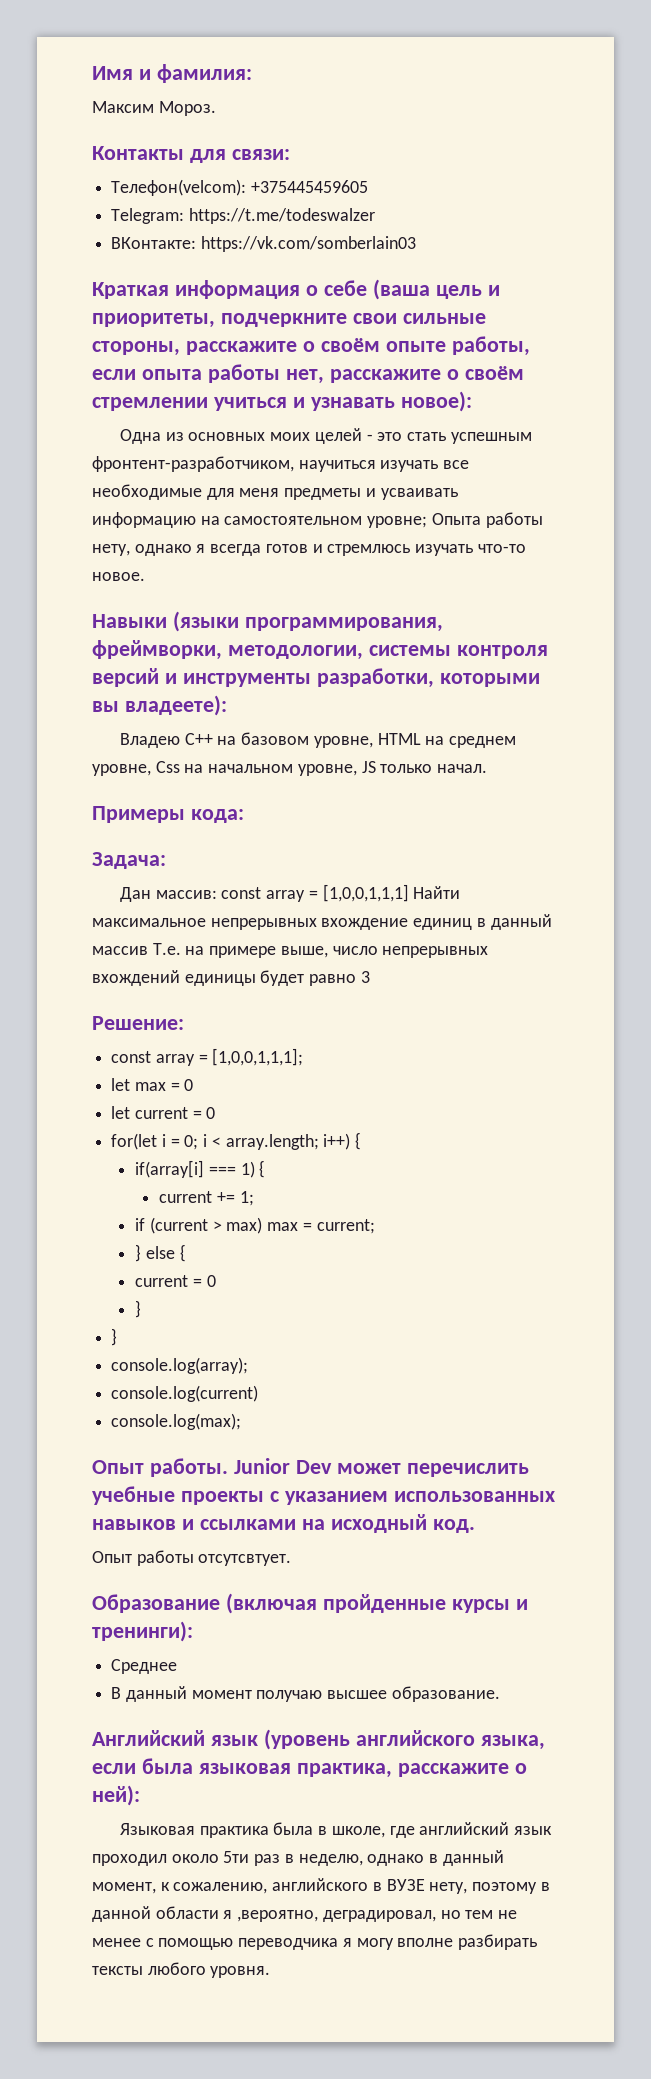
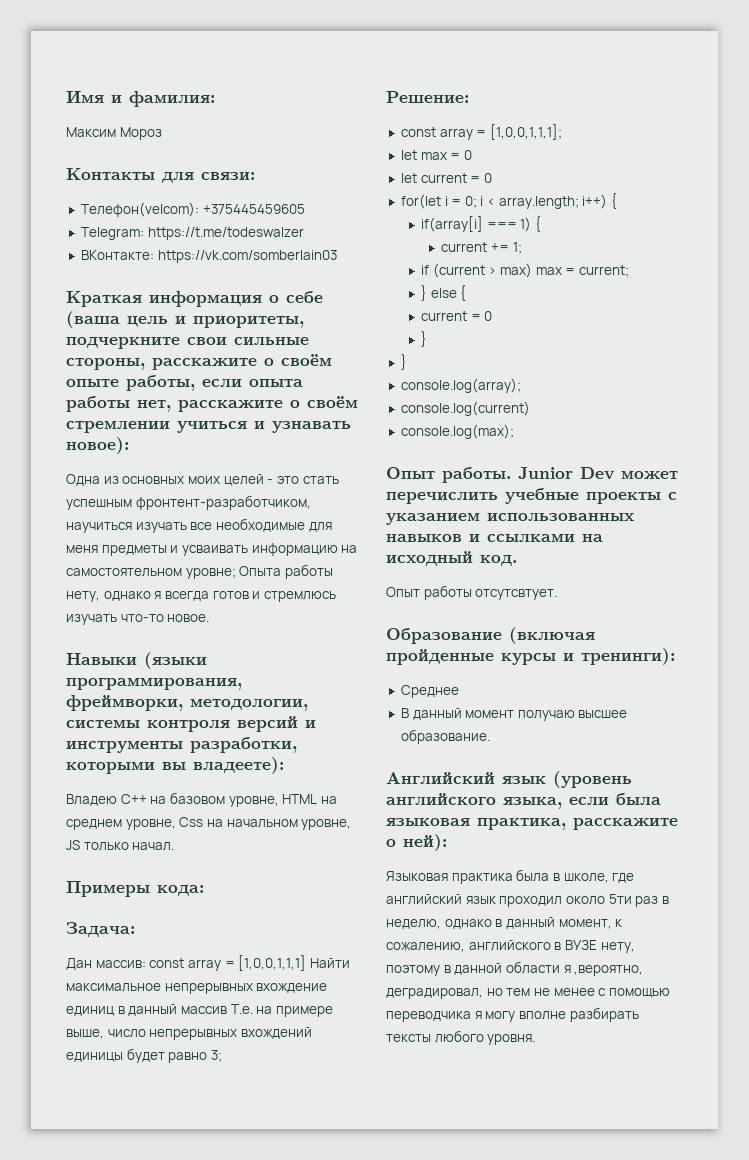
[158,101,216,116] Мороз. -> [119,127,162,140] Мороз
[360,971,370,983] 3 -> [210,1050,222,1062] 3;

